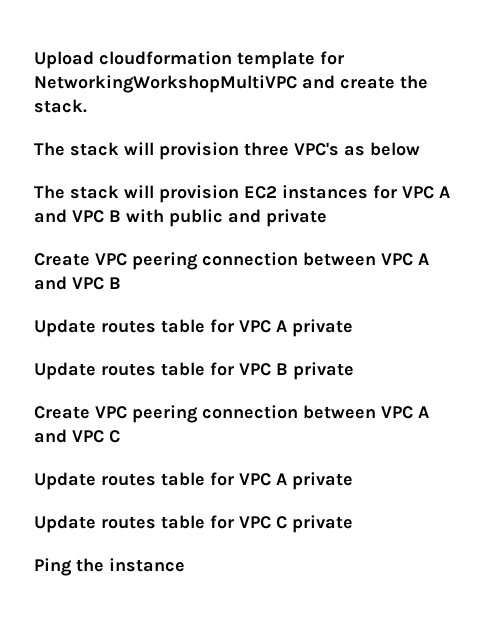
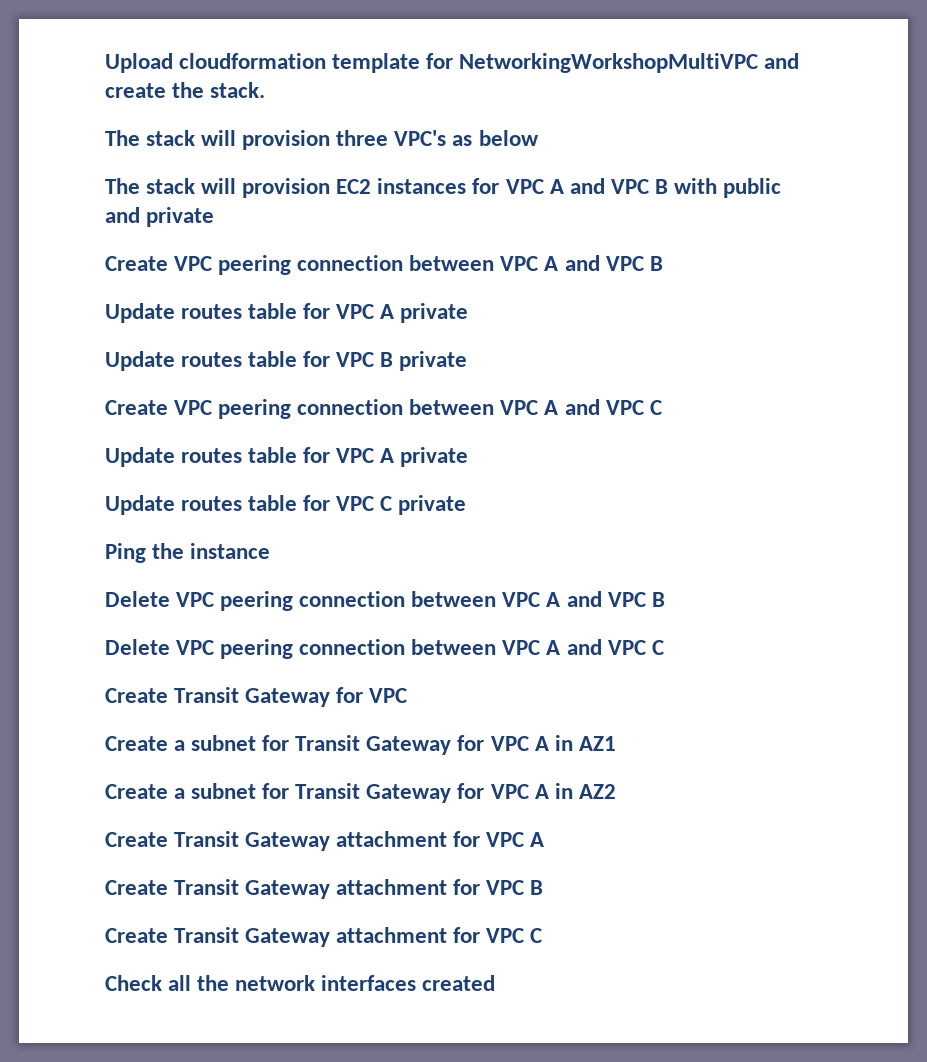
(185, 565) none -> [105,591,665,611] [105,639,664,659] [105,687,408,707] [105,735,616,755] [105,783,616,803] [105,831,545,851] [105,879,544,899] [105,927,543,947] [105,975,496,991] // Delete VPC peering connection between VPC A and VPC B // Delete VPC peering connection between VPC A and VPC C // Create Transit Gateway for VPC // Create a subnet for Transit Gateway for VPC A in AZ1 // Create a subnet for Transit Gateway for VPC A in AZ2 // Create Transit Gateway attachment for VPC A // Create Transit Gateway attachment for VPC B // Create Transit Gateway attachment for VPC C // Check all the network interfaces created

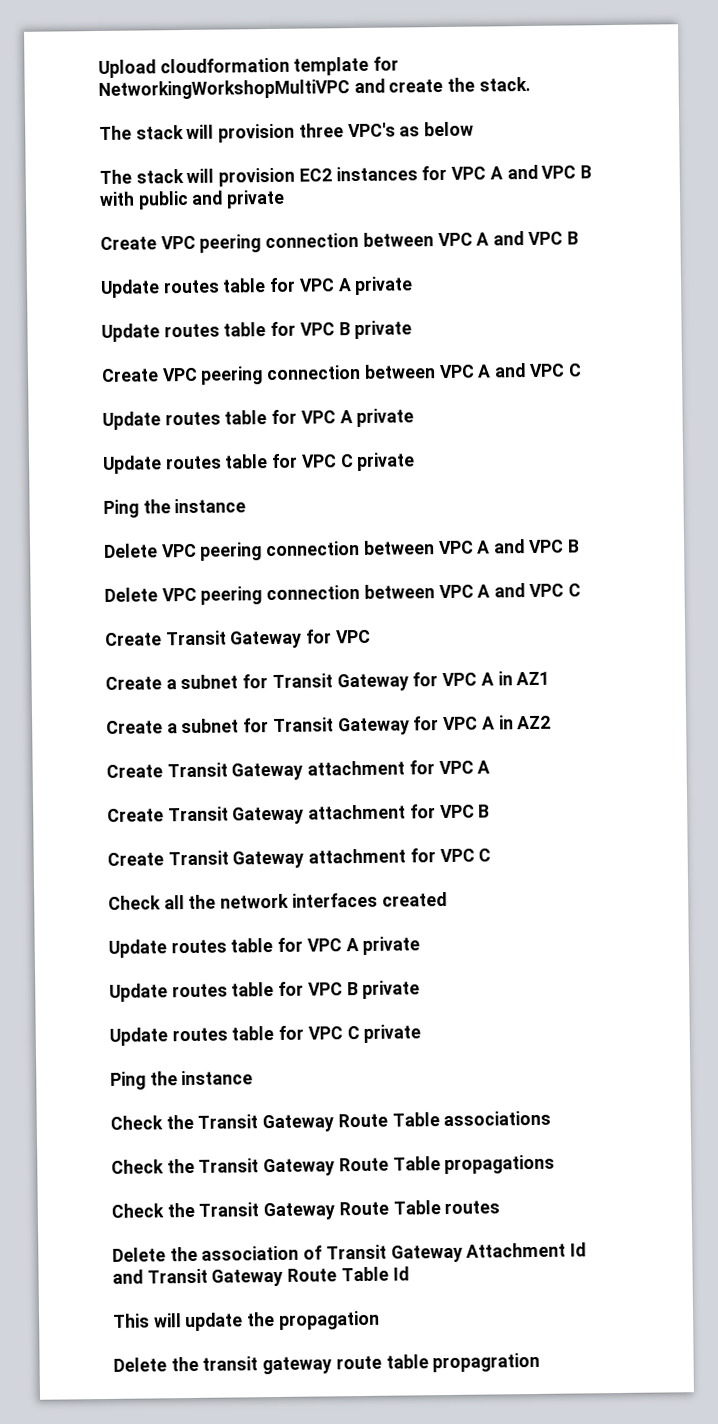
(496, 983) none -> [108,936,421,958] [109,980,421,1002] [109,1024,422,1046] [110,1070,254,1090] [110,1110,552,1133] [111,1154,556,1177] [111,1200,501,1221] [112,1242,587,1263] [112,1266,409,1287] [113,1310,380,1332] [113,1352,541,1375] // Update routes table for VPC A private // Update routes table for VPC B private // Update routes table for VPC C private // Ping the instance // Check the Transit Gateway Route Table associations // Check the Transit Gateway Route Table propagations // Check the Transit Gateway Route Table routes // Delete the association of Transit Gateway Attachment Id and Transit Gateway Route Table Id // This will update the propagation // Delete the transit gateway route table propagration

